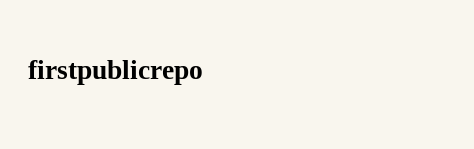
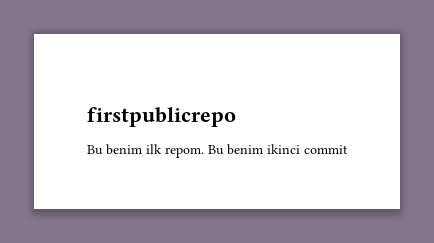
(203, 72) none -> [87,144,348,158] // Bu benim ilk repom. Bu benim ikinci commit

